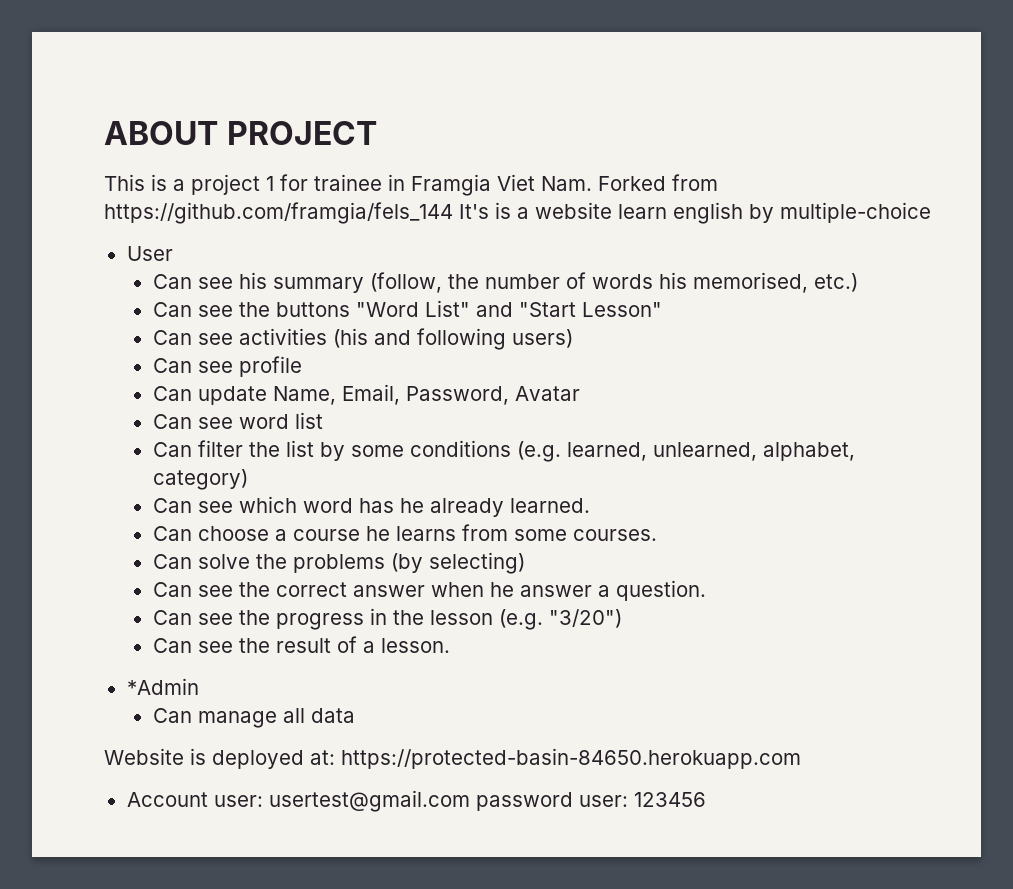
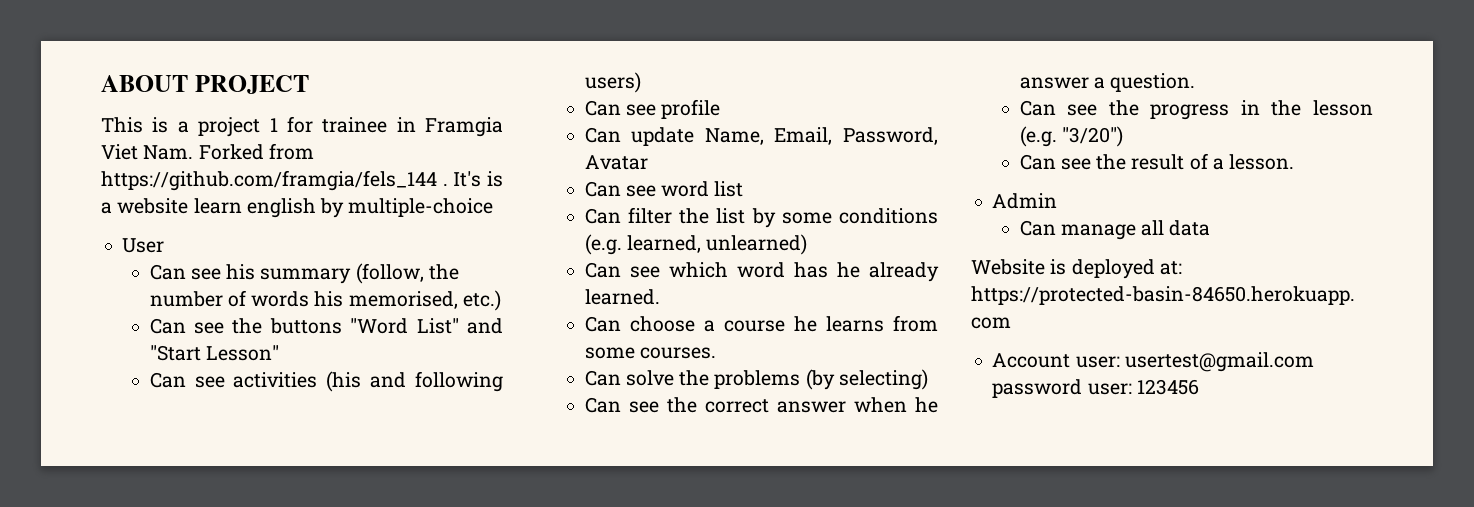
(453, 213) none -> [442,184,448,186] .
[652,442,855,461] [152,469,248,490] unlearned, alphabet, category) -> [706,234,808,255] unlearned)
[126,678,199,695] *Admin -> [992,193,1058,209] Admin

